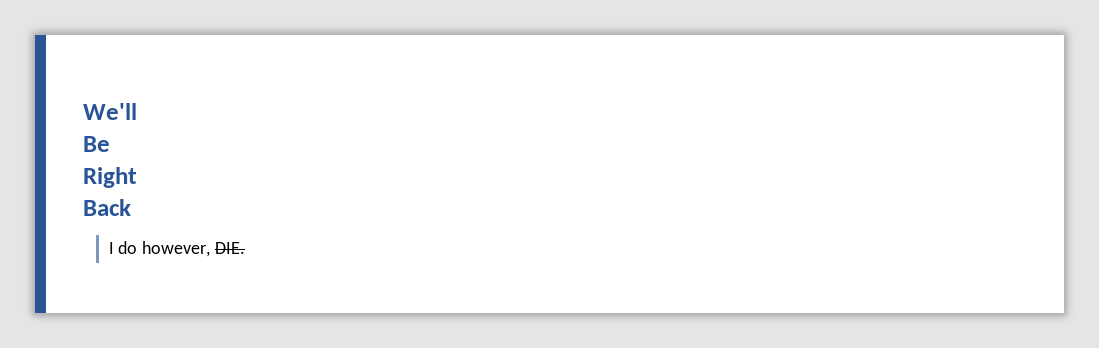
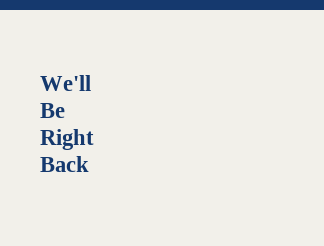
[108,241,245,257] // I do however, DIE. -> (89, 164) none

